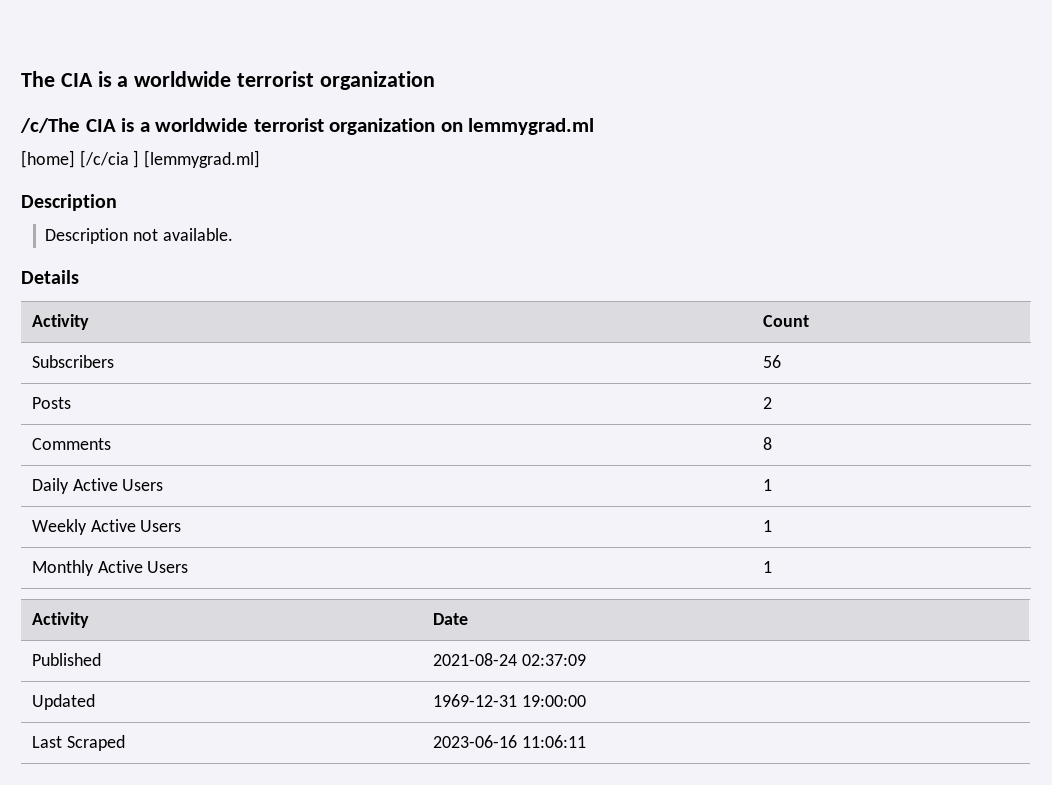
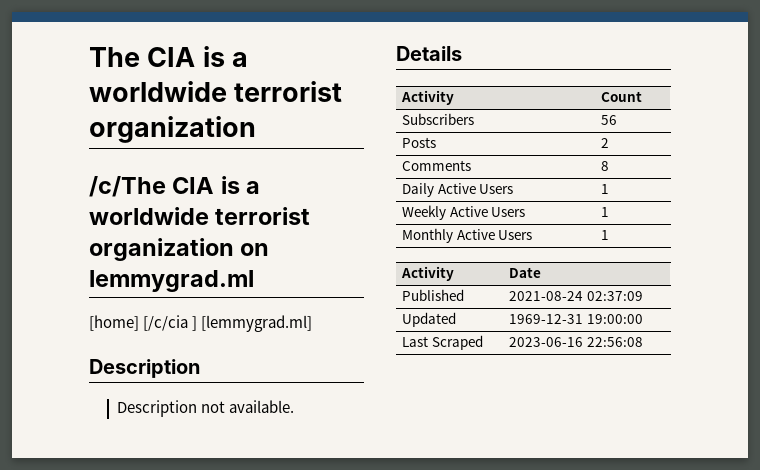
[521,735,586,748] 11:06:11 -> [586,337,643,347] 22:56:08

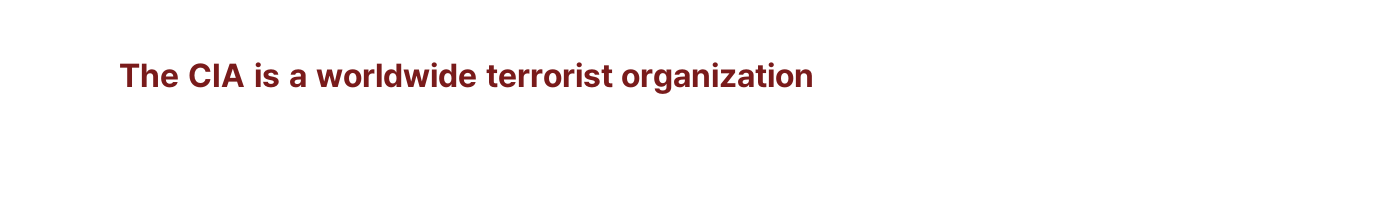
[89,176,261,197] [89,207,311,225] [89,238,270,261] [89,270,254,292] [89,315,313,332] [89,359,200,378] [117,400,295,417] [396,46,462,61] [401,90,455,105] [601,91,643,102] [402,113,475,125] [601,115,618,125] [402,137,437,148] [601,138,610,148] [402,160,472,171] [601,161,610,171] [402,183,514,197] [601,184,610,194] [402,205,526,220] [601,207,610,217] [402,228,533,243] [601,230,610,240] [401,266,455,281] [509,267,542,278] [402,289,465,301] [509,291,643,301] [402,312,457,327] [509,314,643,324] [402,335,483,350] [509,337,643,347] // /c/The CIA is a worldwide terrorist organization on lemmygrad.ml // [home] [/c/cia ] [lemmygrad.ml] // Description // Description not available. // Details // Activity | Count // Subscribers | 56 // Posts | 2 // Comments | 8 // Daily Active Users | 1 // Weekly Active Users | 1 // Monthly Active Users | 1 // Activity | Date // Published | 2021-08-24 02:37:09 // Updated | 1969-12-31 19:00:00 // Last Scraped | 2023-06-16 22:56:08 -> (815, 78) none

